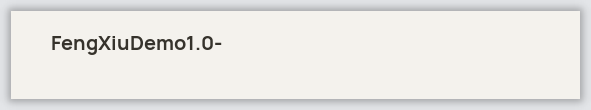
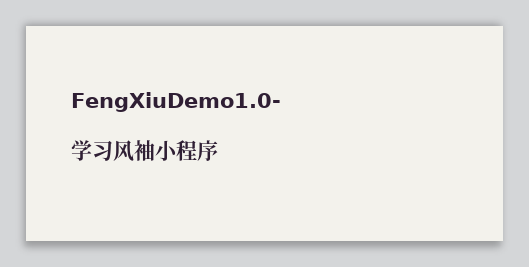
(222, 45) none -> [71,140,218,162] // 学习风袖小程序

